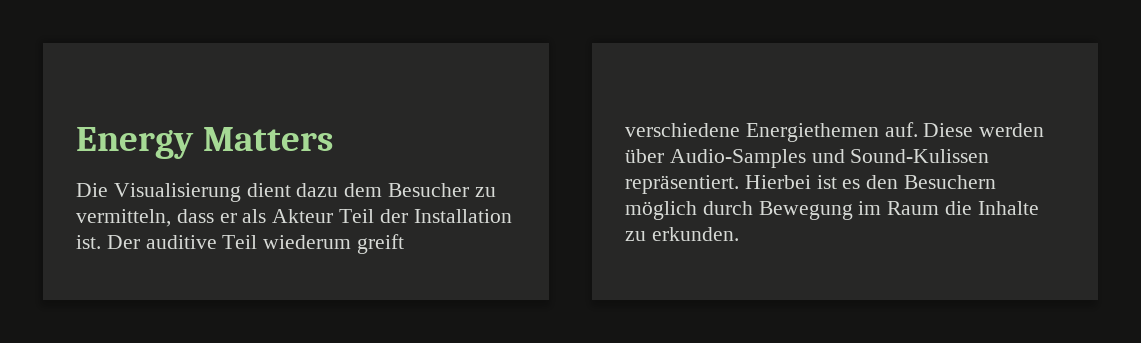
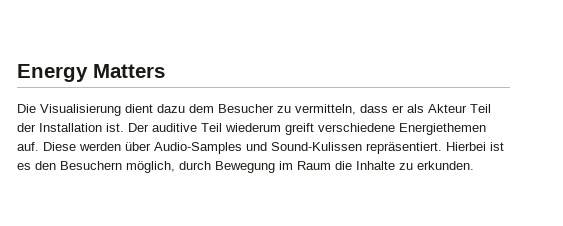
[625,201,697,220] möglich -> [126,161,175,173] möglich,

